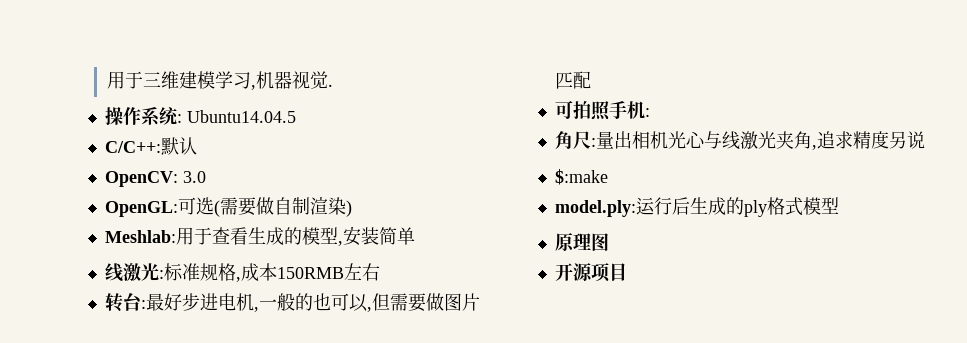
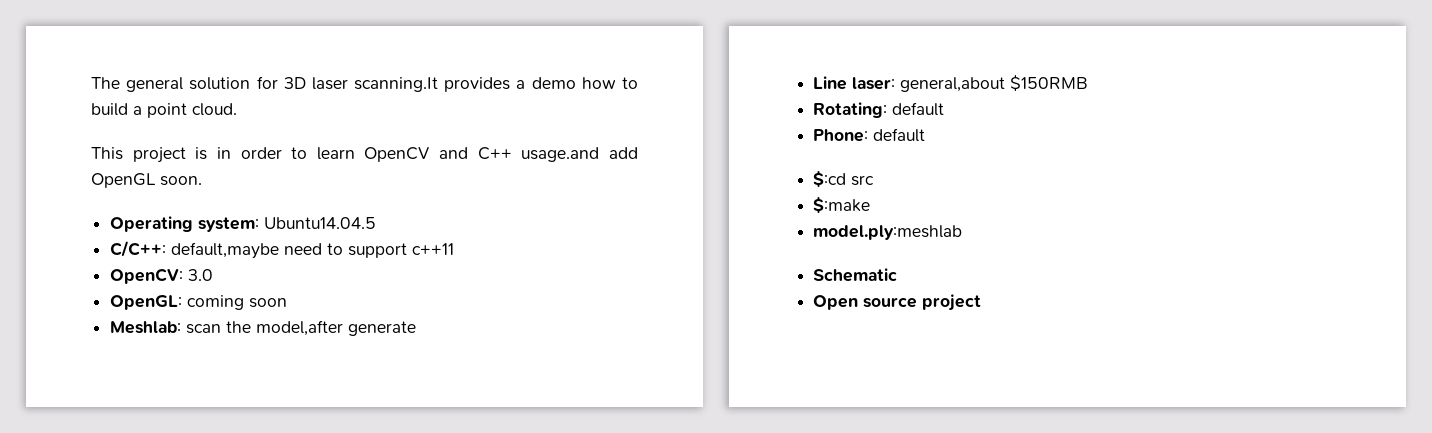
[106,71,333,90] [104,106,296,126] [104,137,197,155] [104,171,206,187] [104,197,352,217] [104,226,415,246] [104,263,380,282] [104,292,480,312] [554,71,591,89] [554,100,650,121] [554,131,925,150] [554,169,608,185] [554,197,839,217] [554,233,609,251] [554,263,627,282] 用于三维建模学习,机器视觉. // 操作系统: Ubuntu14.04.5 // C/C++:默认 // OpenCV: 3.0 // OpenGL:可选(需要做自制渲染) // Meshlab:用于查看生成的模型,安装简单 // 线激光:标准规格,成本150RMB左右 // 转台:最好步进电机,一般的也可以,但需要做图片匹配 // 可拍照手机: // 角尺:量出相机光心与线激光夹角,追求精度另说 // $:make // model.ply:运行后生成的ply格式模型 // 原理图 // 开源项目 -> [91,76,638,92] [91,103,237,118] [91,147,638,163] [91,173,202,188] [110,216,377,232] [110,241,455,259] [110,268,214,284] [110,295,288,310] [110,320,417,336] [813,75,1089,92] [813,102,945,118] [813,128,926,142] [813,170,875,188] [813,196,871,214] [813,225,963,240] [813,268,898,282] [813,294,982,311] The general solution for 3D laser scanning.It provides a demo how to build a point cloud. // This project is in order to learn OpenCV and C++ usage.and add OpenGL soon. // Operating system: Ubuntu14.04.5 // C/C++: default,maybe need to support c++11 // OpenCV: 3.0 // OpenGL: coming soon // Meshlab: scan the model,after generate // Line laser: general,about $150RMB // Rotating: default // Phone: default // $:cd src // $:make // model.ply:meshlab // Schematic // Open source project

